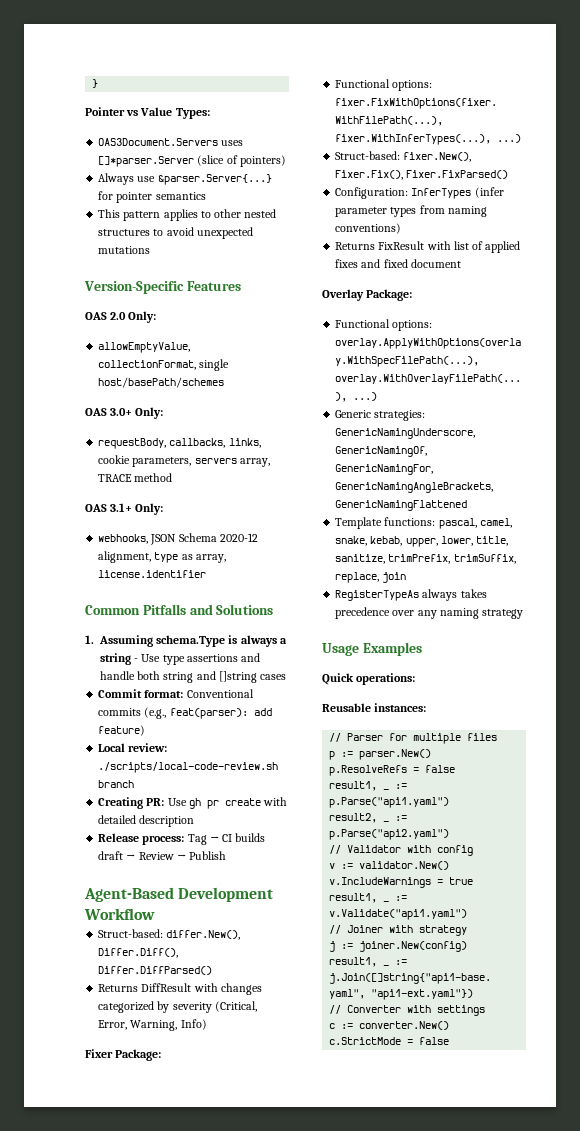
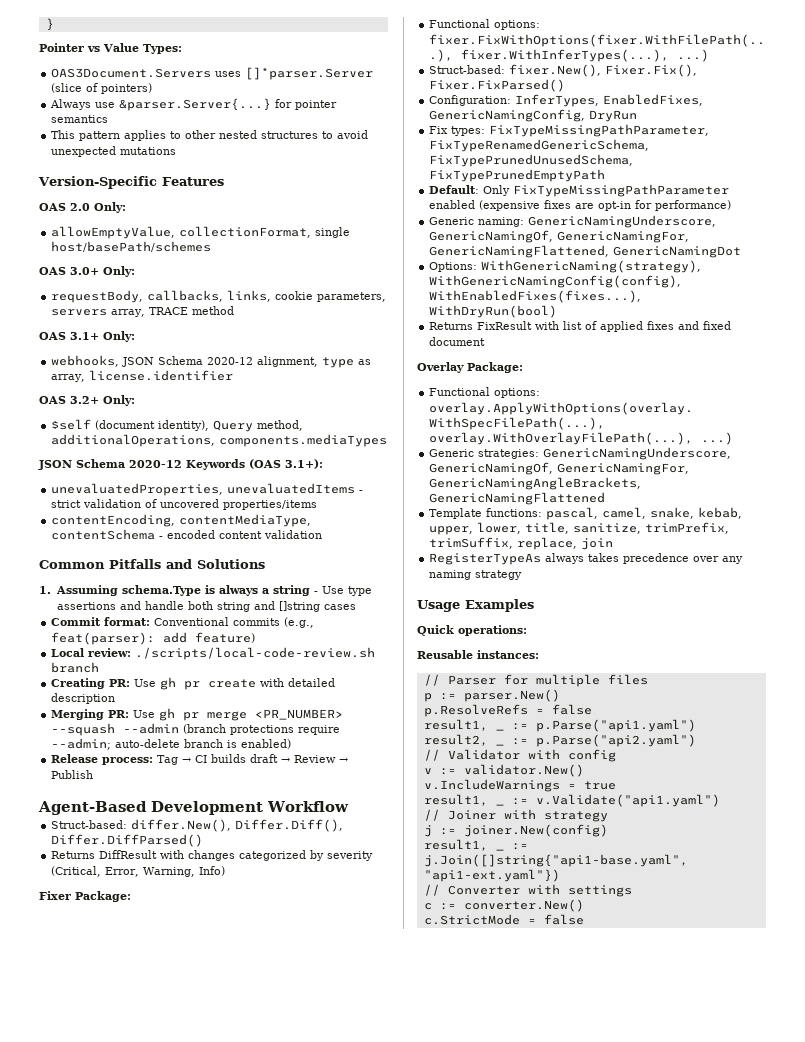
(207, 574) none -> [39,395,135,406] [51,419,304,432] [51,434,388,447] [38,459,323,470] [51,483,364,496] [51,499,318,510] [51,514,312,527] [51,529,323,540] // OAS 3.2+ Only: // $self (document identity), Query method, additionalOperations, components.mediaTypes // JSON Schema 2020-12 Keywords (OAS 3.1+): // unevaluatedProperties, unevaluatedItems - strict validation of uncovered properties/items // contentEncoding, contentMediaType, contentSchema - encoded content validation
(195, 821) none -> [51,708,344,721] [51,723,341,736] [51,738,292,750] // Merging PR: Use gh pr merge <PR_NUMBER> --squash --admin (branch protections require --admin; auto-delete branch is enabled)
[411,187,504,199] [335,205,487,217] [335,223,402,234] InferTypes (infer parameter types from naming conventions) -> [515,94,704,107] [429,109,638,122] [429,124,710,137] [429,139,650,152] [429,154,634,167] [429,169,606,182] [429,184,730,197] [429,200,732,211] [429,215,717,228] [429,230,690,243] [429,245,742,258] [429,260,702,273] [429,275,682,288] [429,290,642,303] [429,305,558,318] InferTypes, EnabledFixes, GenericNamingConfig, DryRun // Fix types: FixTypeMissingPathParameter, FixTypeRenamedGenericSchema, FixTypePrunedUnusedSchema, FixTypePrunedEmptyPath // Default: Only FixTypeMissingPathParameter enabled (expensive fixes are opt-in for performance) // Generic naming: GenericNamingUnderscore, GenericNamingOf, GenericNamingFor, GenericNamingFlattened, GenericNamingDot // Options: WithGenericNaming(strategy), WithGenericNamingConfig(config), WithEnabledFixes(fixes...), WithDryRun(bool)

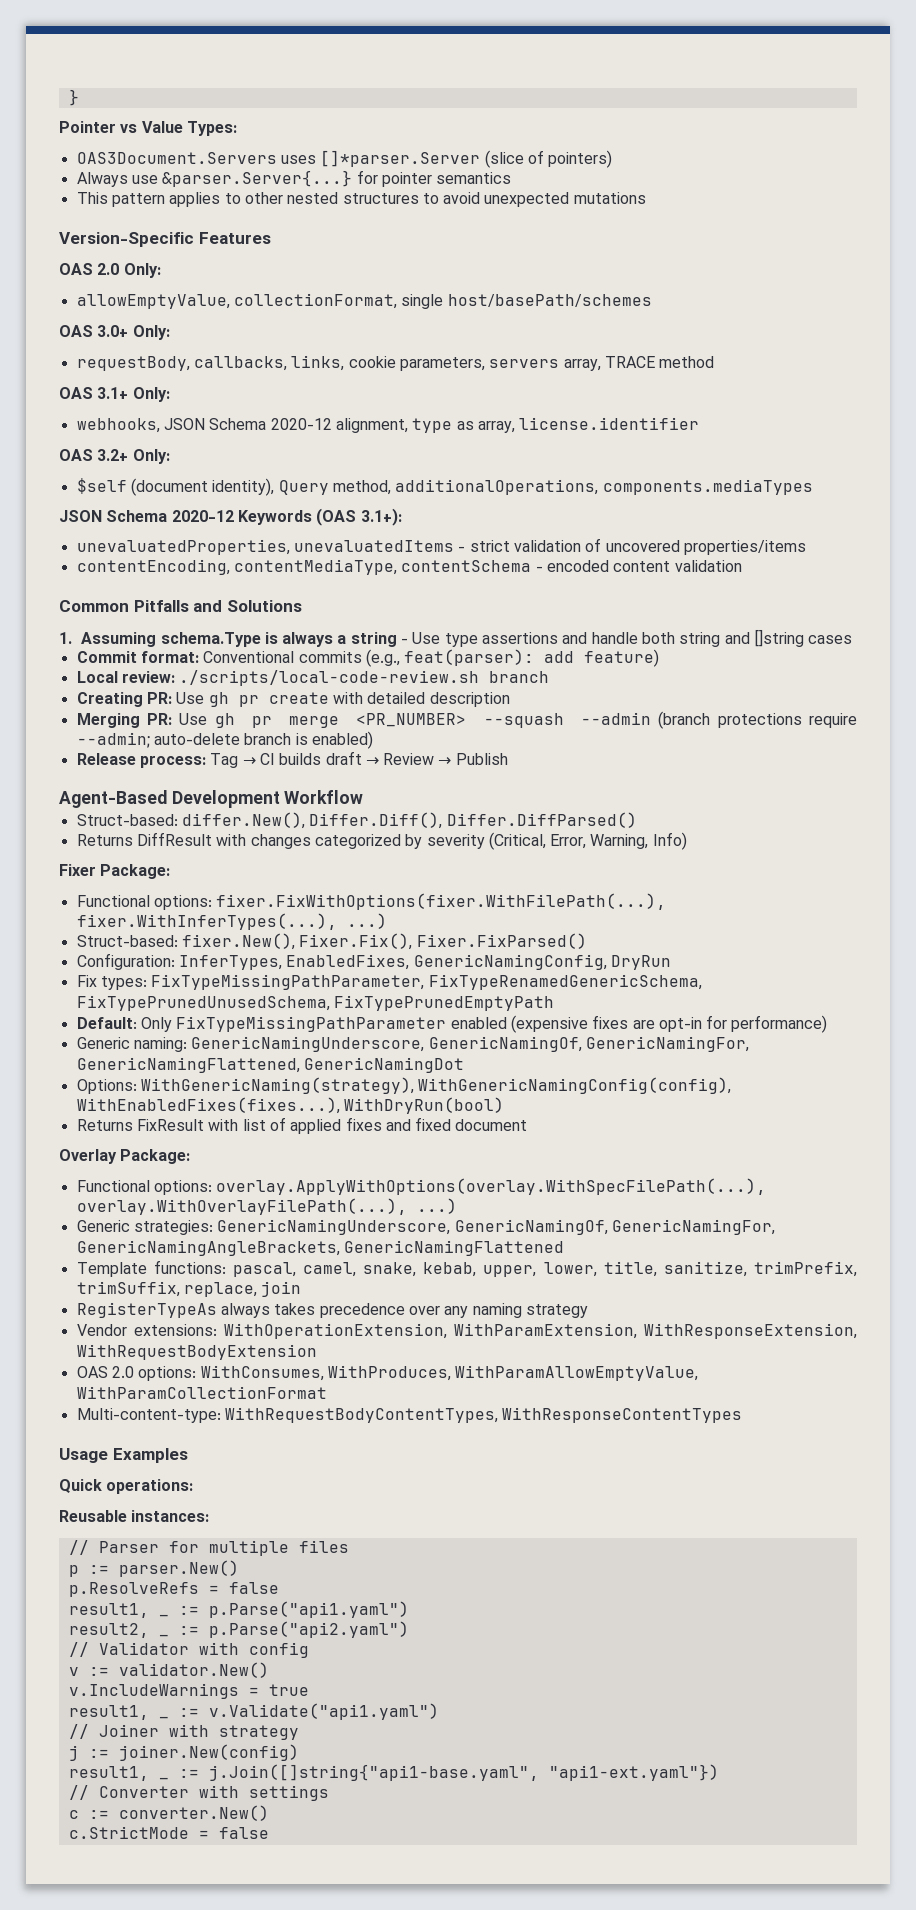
(523, 575) none -> [76,1323,857,1339] [76,1344,317,1360] [76,1365,699,1381] [76,1386,327,1399] [76,1407,743,1423] // Vendor extensions: WithOperationExtension, WithParamExtension, WithResponseExtension, WithRequestBodyExtension // OAS 2.0 options: WithConsumes, WithProduces, WithParamAllowEmptyValue, WithParamCollectionFormat // Multi-content-type: WithRequestBodyContentTypes, WithResponseContentTypes

